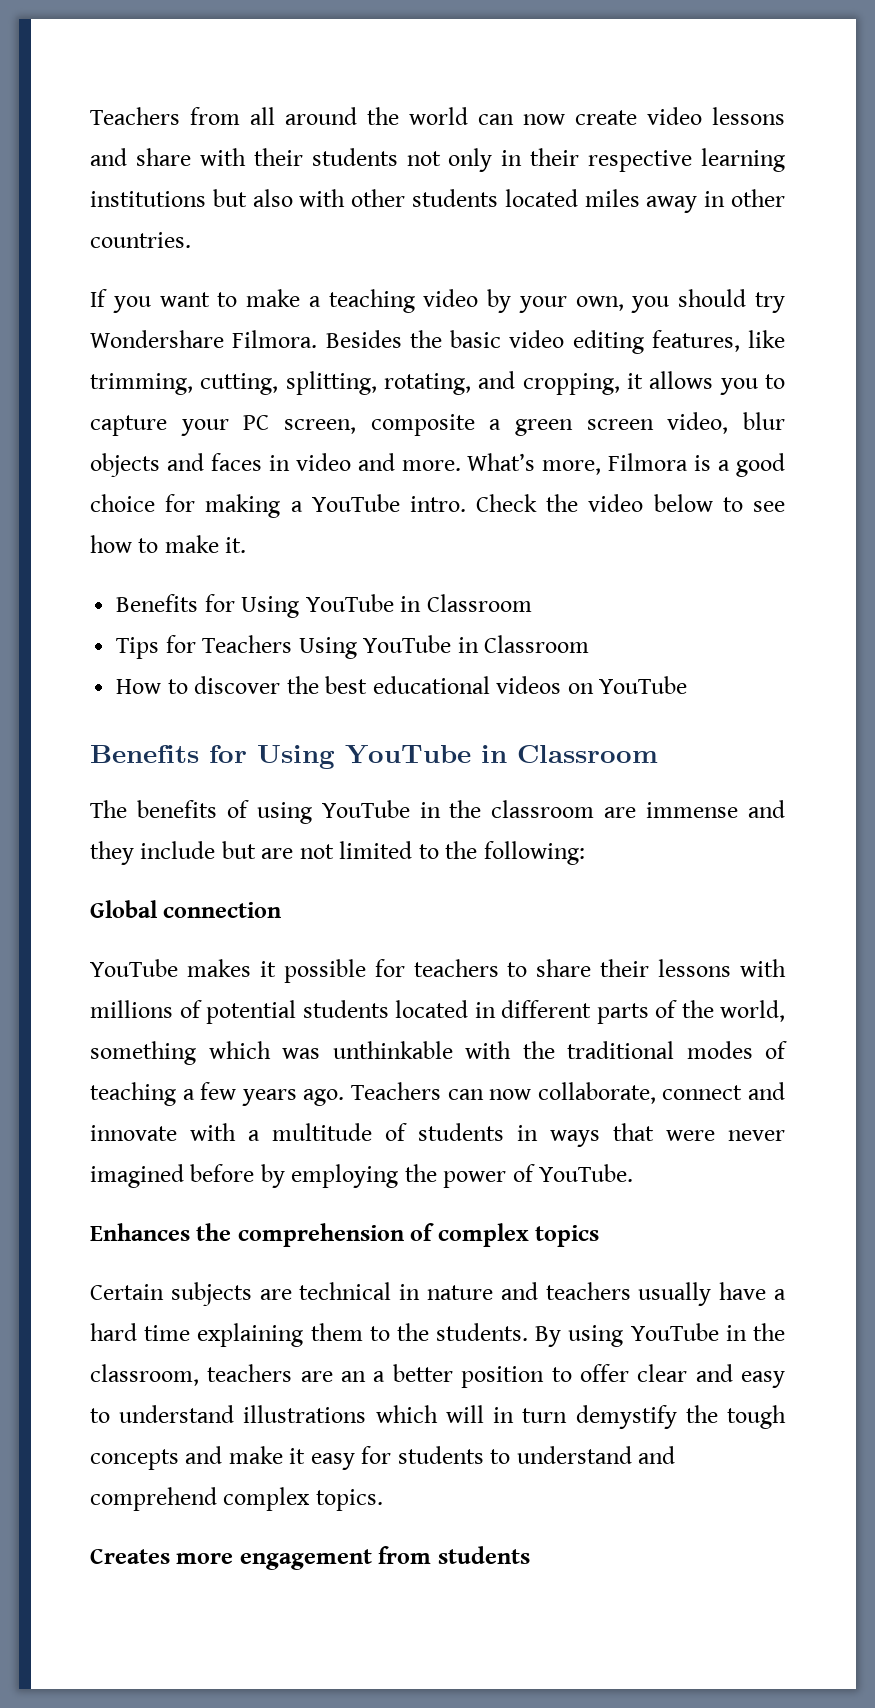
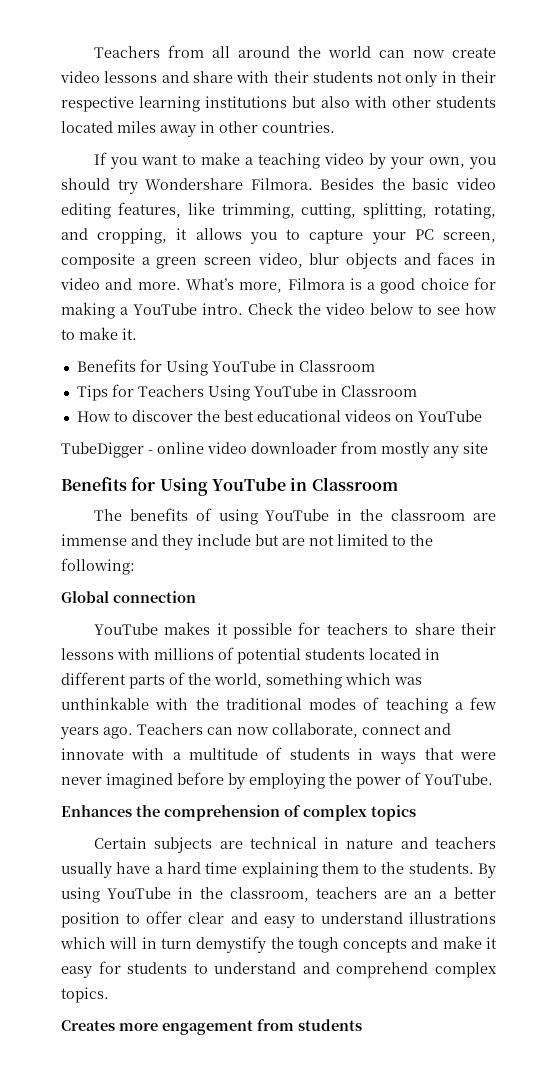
(688, 685) none -> [61,441,488,458] // TubeDigger - online video downloader from mostly any site

